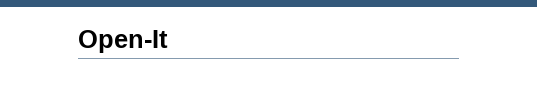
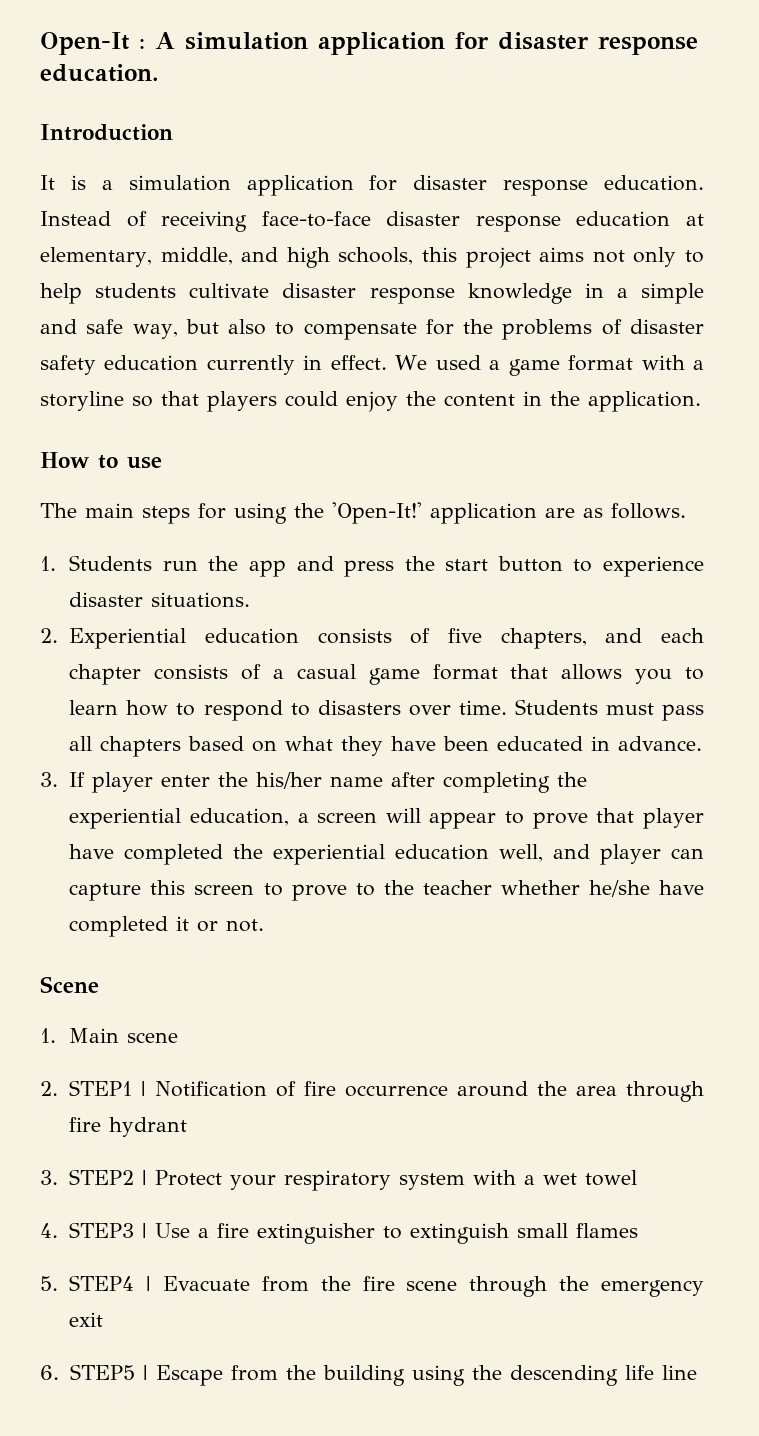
(168, 41) none -> [139,32,698,55] [40,64,159,82] [40,124,173,141] [40,175,704,196] [40,211,704,232] [40,247,704,268] [40,283,704,304] [40,319,704,340] [40,355,705,376] [40,391,701,412] [40,452,162,469] [40,502,686,524] [40,555,704,577] [69,592,251,608] [40,628,704,649] [69,664,704,685] [69,699,704,721] [69,736,703,757] [40,772,588,793] [69,808,704,829] [69,844,704,865] [69,880,704,901] [69,916,265,937] [40,976,99,993] [40,1028,179,1043] [40,1080,705,1102] [69,1117,188,1137] [40,1169,638,1191] [40,1222,639,1244] [40,1275,704,1297] [69,1312,104,1327] [40,1364,697,1386] : A simulation application for disaster response education. // Introduction // It is a simulation application for disaster response education. Instead of receiving face-to-face disaster response education at elementary, middle, and high schools, this project aims not only to help students cultivate disaster response knowledge in a simple and safe way, but also to compensate for the problems of disaster safety education currently in effect. We used a game format with a storyline so that players could enjoy the content in the application. // How to use // The main steps for using the 'Open-It!' application are as follows. // 1. Students run the app and press the start button to experience disaster situations. // 2. Experiential education consists of five chapters, and each chapter consists of a casual game format that allows you to learn how to respond to disasters over time. Students must pass all chapters based on what they have been educated in advance. // 3. If player enter the his/her name after completing the experiential education, a screen will appear to prove that player have completed the experiential education well, and player can capture this screen to prove to the teacher whether he/she have completed it or not. // Scene // 1. Main scene // 2. STEP1 | Notification of fire occurrence around the area through fire hydrant // 3. STEP2 | Protect your respiratory system with a wet towel // 4. STEP3 | Use a fire extinguisher to extinguish small flames // 5. STEP4 | Evacuate from the fire scene through the emergency exit // 6. STEP5 | Escape from the building using the descending life line

